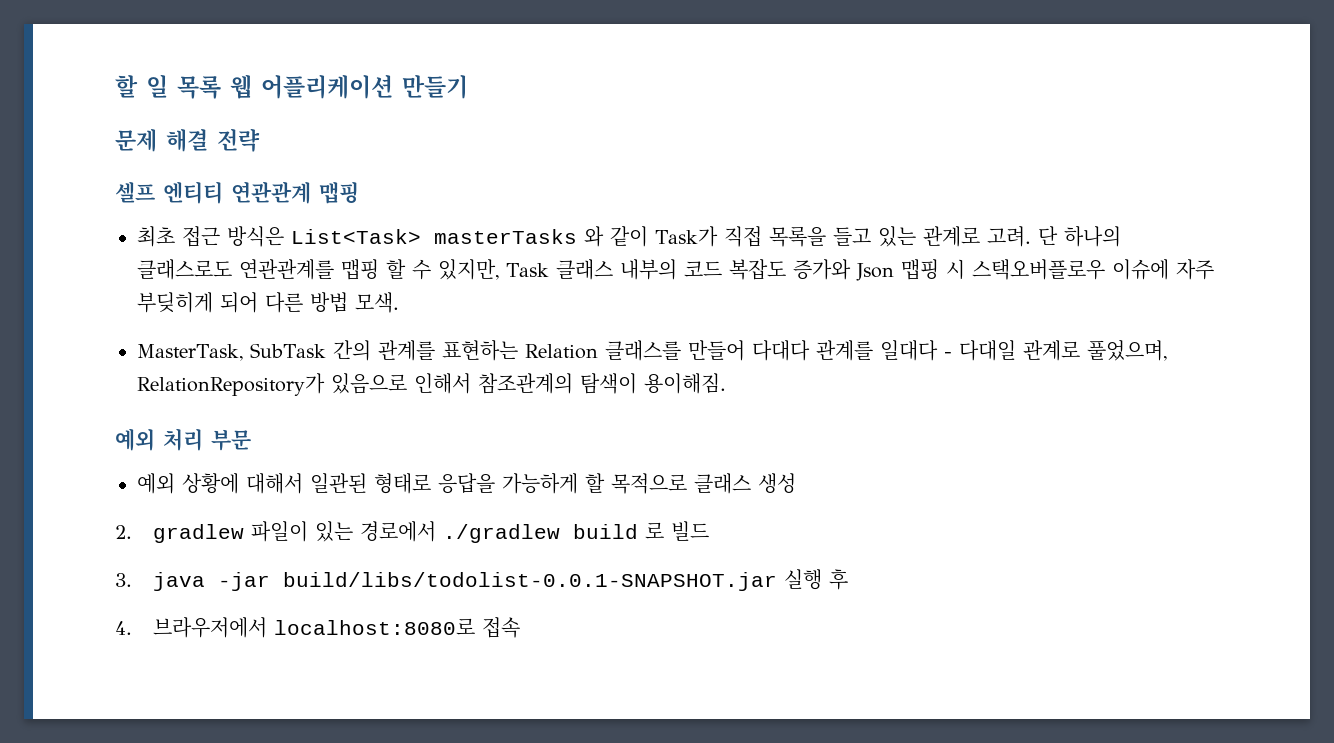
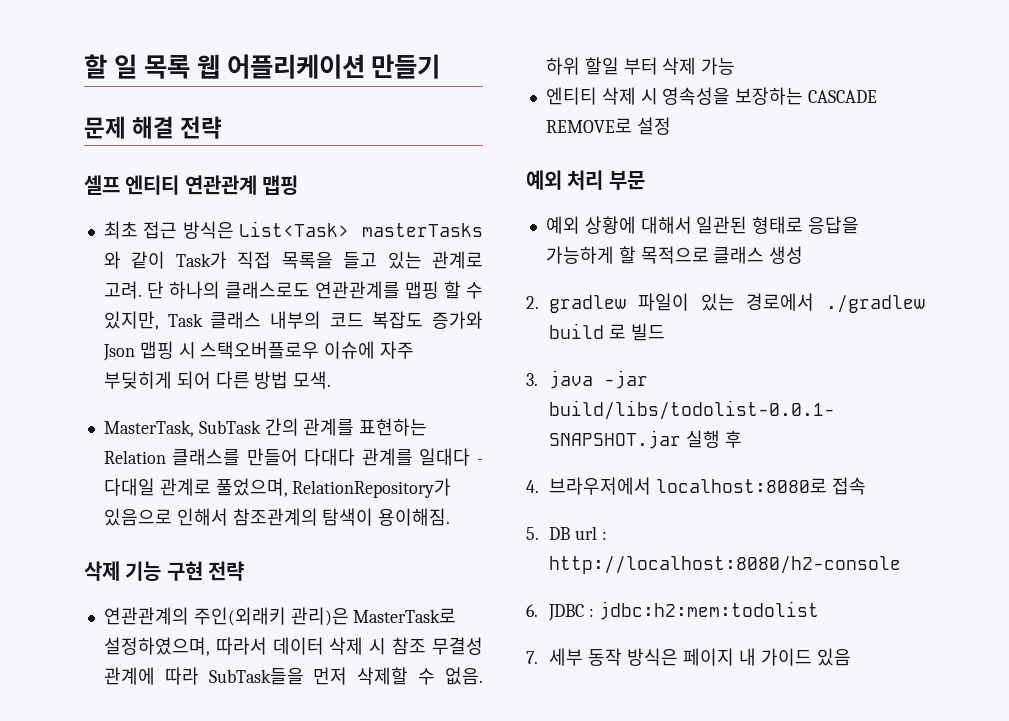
(726, 383) none -> [84,561,245,581] [103,607,457,626] [103,637,483,656] [103,667,484,685] [545,57,736,75] [545,87,878,105] [545,117,671,135] // 삭제 기능 구현 전략 // 연관관계의 주인(외래키 관리)은 MasterTask로 설정하였으며, 따라서 데이터 삭제 시 참조 무결성 관계에 따라 SubTask들을 먼저 삭제할 수 없음. 하위 할일 부터 삭제 가능 // 엔티티 삭제 시 영속성을 보장하는 CASCADE REMOVE로 설정
(521, 627) none -> [526,526,608,540] [549,556,902,574] [526,601,820,621] [526,648,851,666] // 5. DB url : http://localhost:8080/h2-console // 6. JDBC : jdbc:h2:mem:todolist // 7. 세부 동작 방식은 페이지 내 가이드 있음

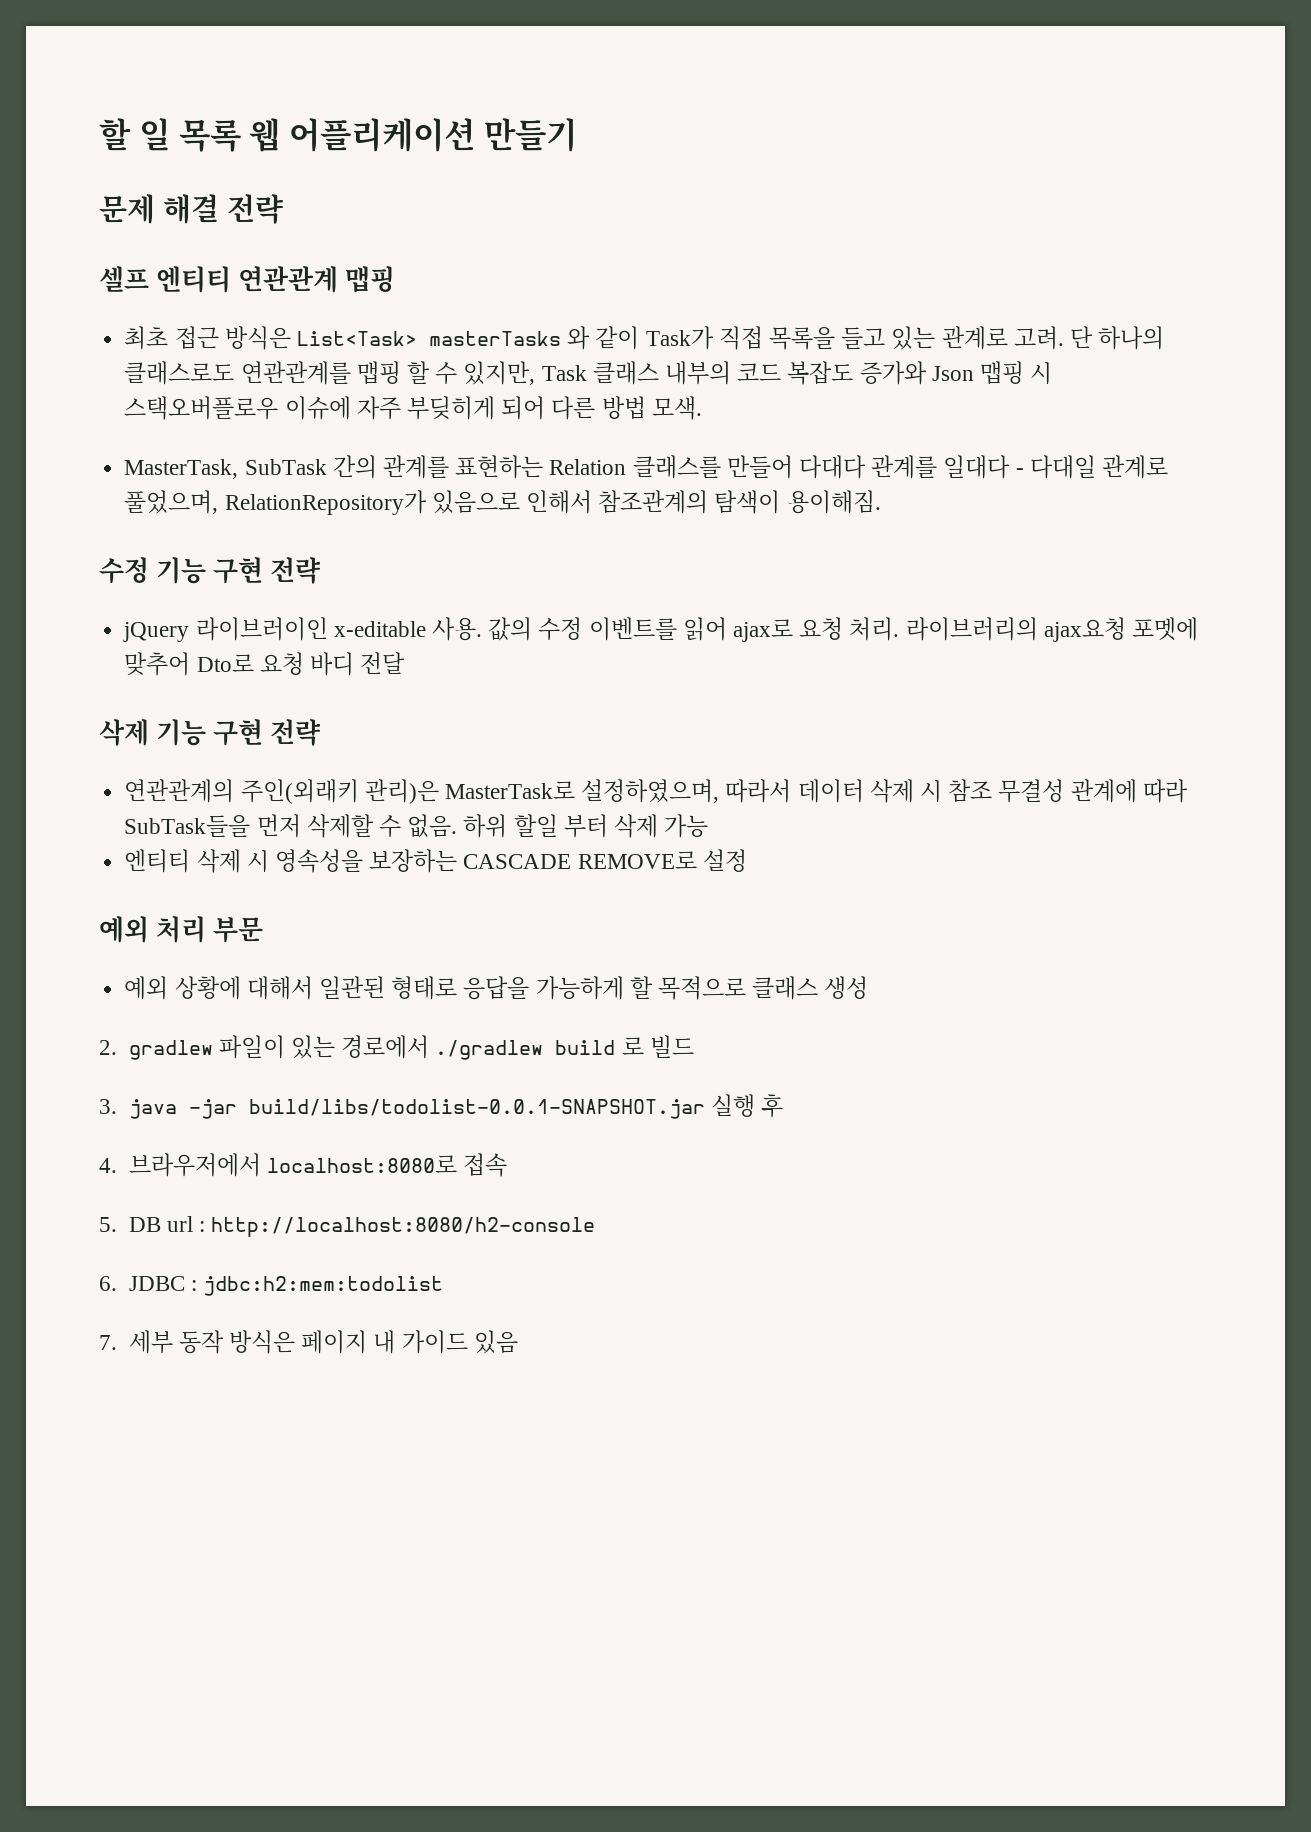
(451, 517) none -> [99,557,322,584] [123,617,1199,642] [124,652,406,676] // 수정 기능 구현 전략 // jQuery 라이브러이인 x-editable 사용. 값의 수정 이벤트를 읽어 ajax로 요청 처리. 라이브러리의 ajax요청 포멧에 맞추어 Dto로 요청 바디 전달

